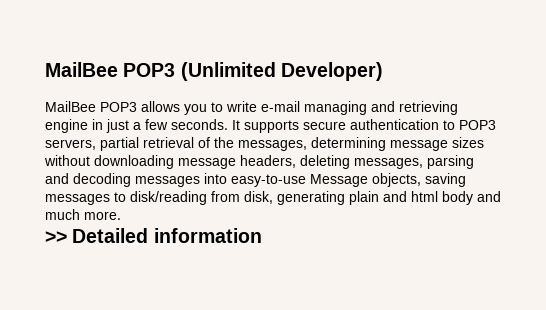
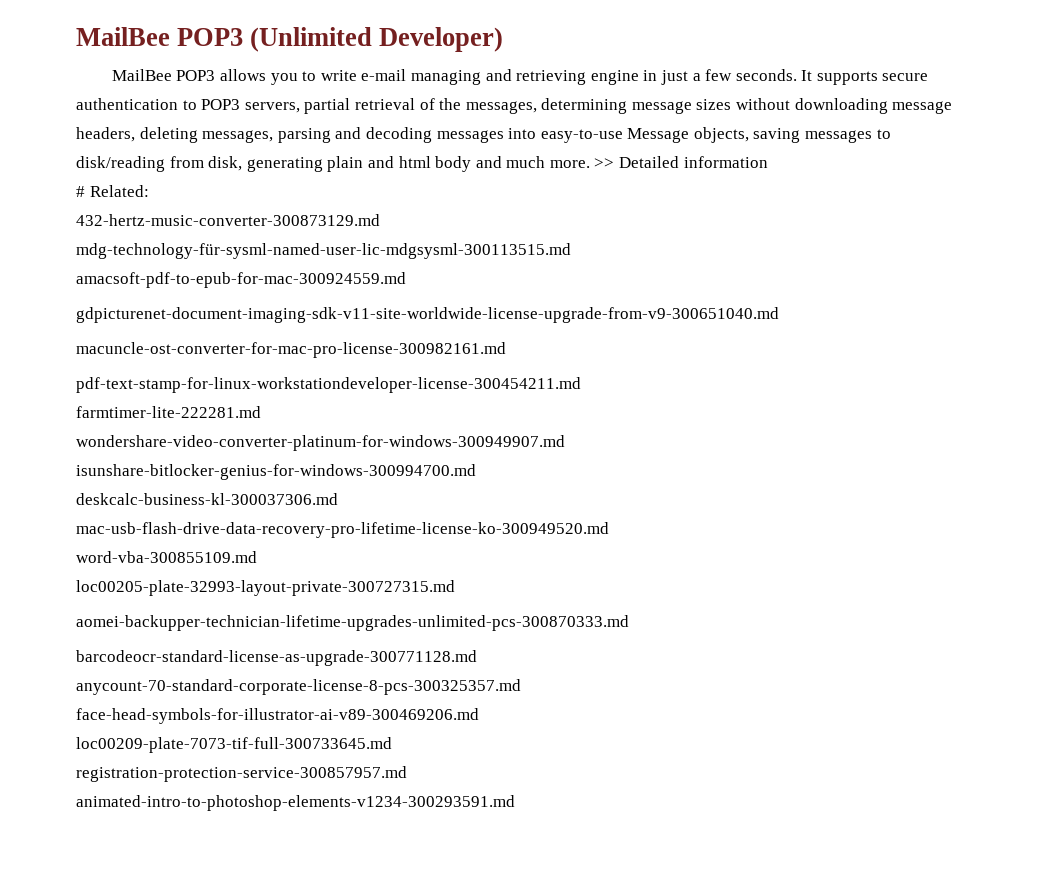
(121, 215) // -> (590, 164) none
(262, 235) none -> [76,185,149,197] [76,214,380,226] [76,243,571,259] [76,272,406,288] [76,307,779,323] [76,342,506,358] [76,377,581,393] [76,406,261,418] [76,435,565,451] [76,464,476,480] [76,493,338,505] [76,522,609,538] [76,551,257,563] [76,580,455,596] [76,615,629,631] [76,650,477,666] [76,679,521,695] [76,708,479,724] [76,737,392,753] [76,766,407,782] [76,795,515,811] // # Related: // 432-hertz-music-converter-300873129.md // mdg-technology-für-sysml-named-user-lic-mdgsysml-300113515.md // amacsoft-pdf-to-epub-for-mac-300924559.md // gdpicturenet-document-imaging-sdk-v11-site-worldwide-license-upgrade-from-v9-300651040.md // macuncle-ost-converter-for-mac-pro-license-300982161.md // pdf-text-stamp-for-linux-workstationdeveloper-license-300454211.md // farmtimer-lite-222281.md // wondershare-video-converter-platinum-for-windows-300949907.md // isunshare-bitlocker-genius-for-windows-300994700.md // deskcalc-business-kl-300037306.md // mac-usb-flash-drive-data-recovery-pro-lifetime-license-ko-300949520.md // word-vba-300855109.md // loc00205-plate-32993-layout-private-300727315.md // aomei-backupper-technician-lifetime-upgrades-unlimited-pcs-300870333.md // barcodeocr-standard-license-as-upgrade-300771128.md // anycount-70-standard-corporate-license-8-pcs-300325357.md // face-head-symbols-for-illustrator-ai-v89-300469206.md // loc00209-plate-7073-tif-full-300733645.md // registration-protection-service-300857957.md // animated-intro-to-photoshop-elements-v1234-300293591.md

